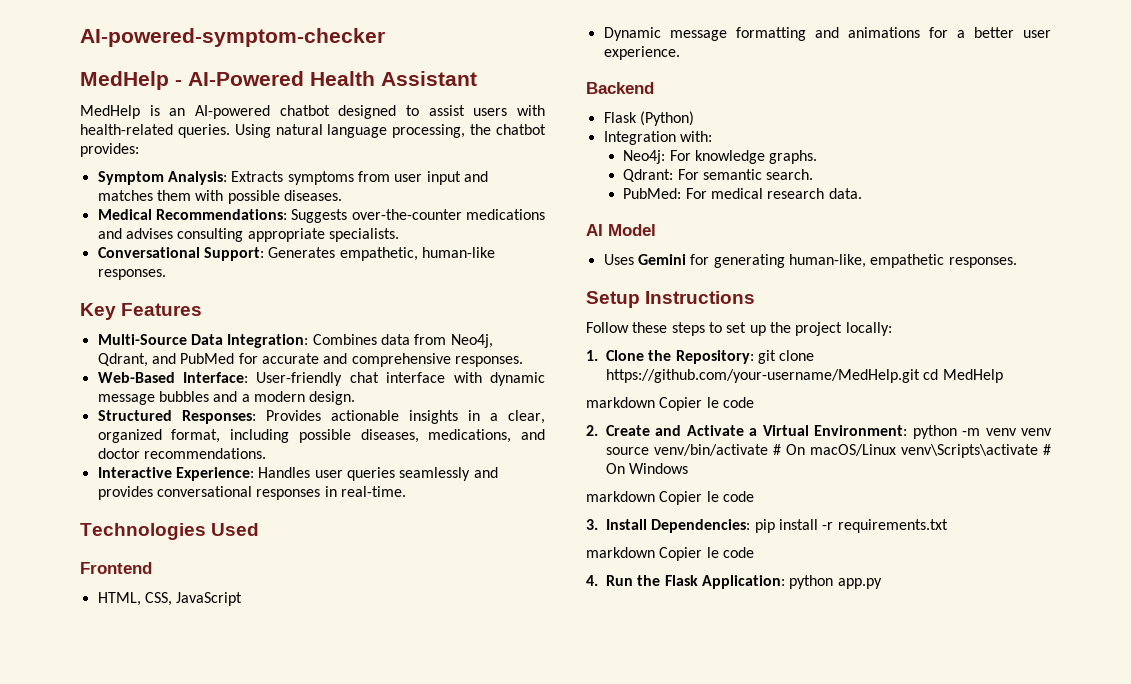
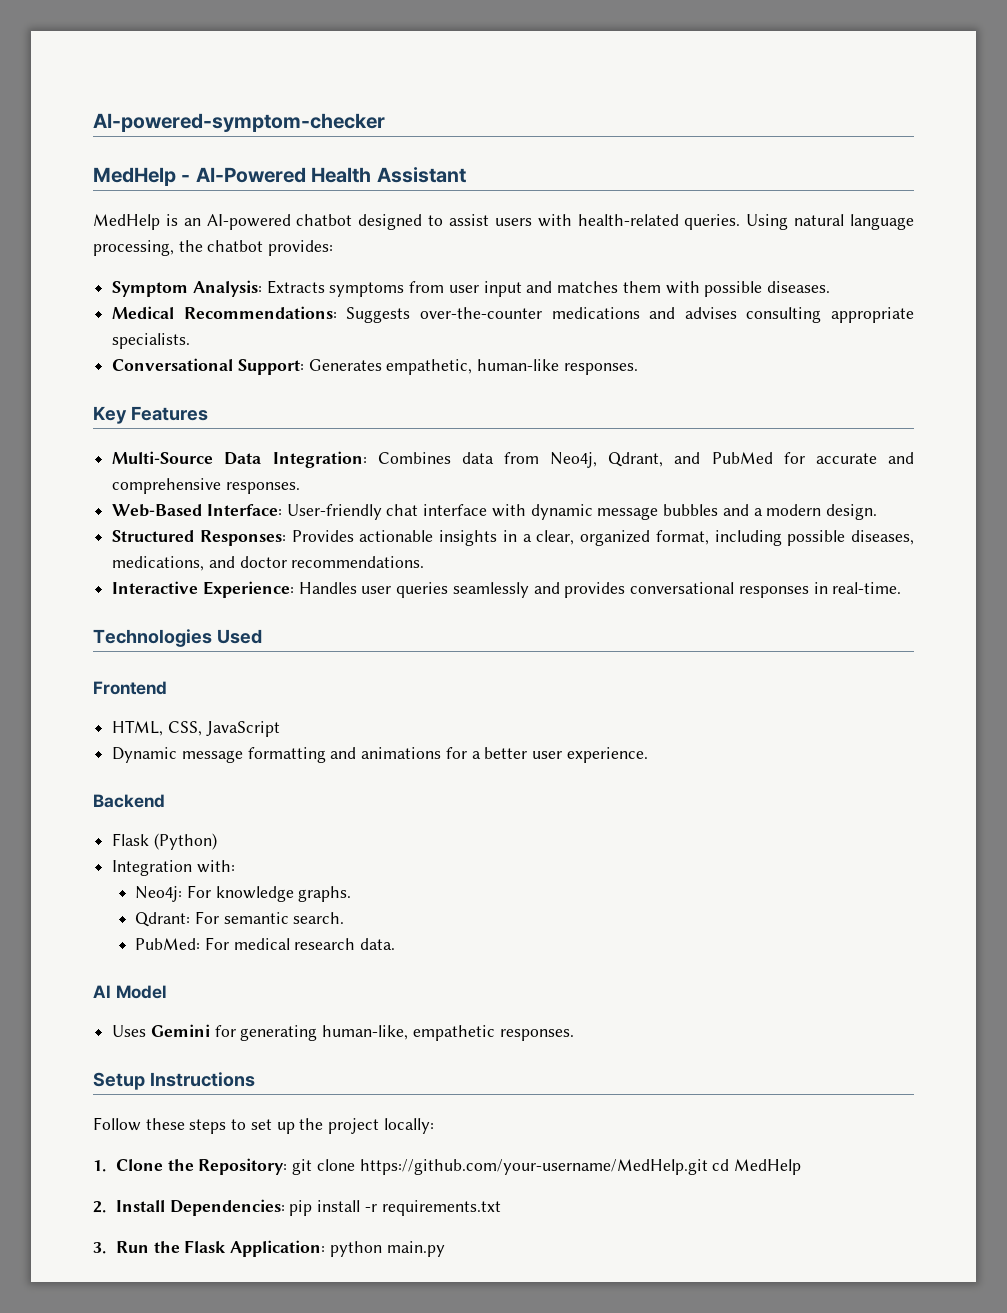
[586,397,754,411] [586,425,1052,439] [606,444,1051,458] [606,463,689,474] [586,491,754,505] [586,519,598,530] markdown Copier le code // 2. Create and Activate a Virtual Environment: python -m venv venv source venv/bin/activate # On macOS/Linux venv\Scripts\activate # On Windows // markdown Copier le code // 3. -> [93,1201,106,1213] 2.
[586,547,754,561] [586,575,598,586] markdown Copier le code // 4. -> [93,1242,106,1254] 3.
[837,578,882,589] app.py -> [386,1241,445,1257] main.py

